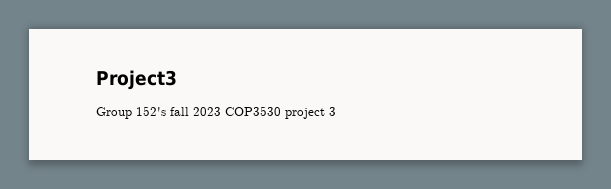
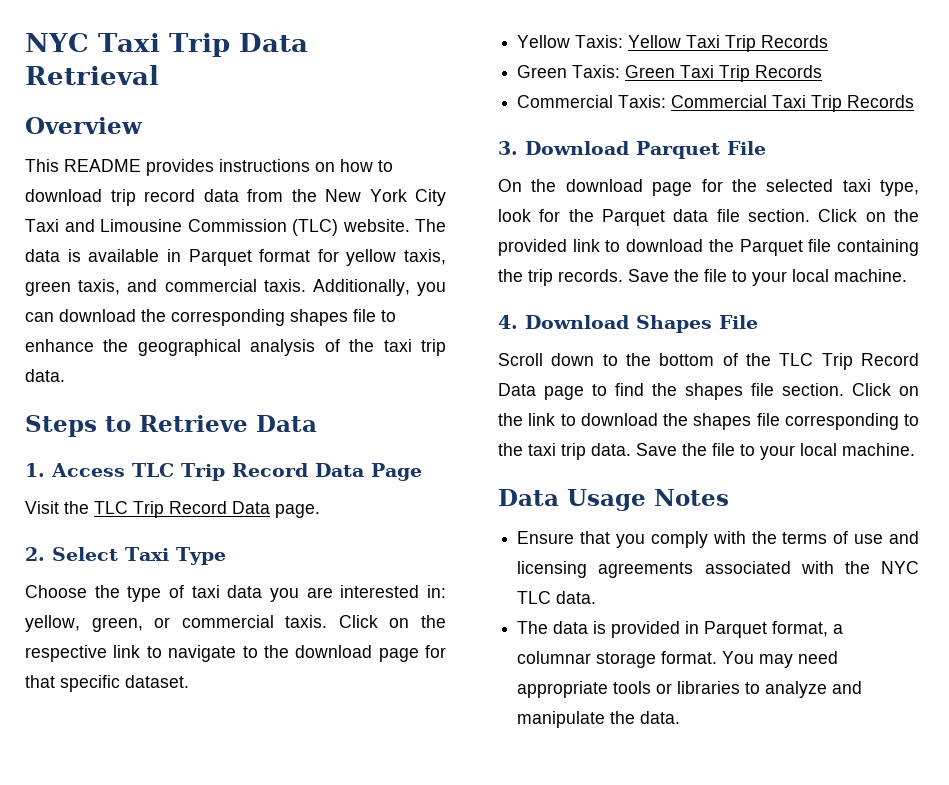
[96,70,177,90] [96,106,336,119] Project3 // Group 152's fall 2023 COP3530 project 3 -> [25,33,308,57] [25,65,159,85] [25,117,143,134] [25,159,393,176] [25,189,446,206] [25,219,446,236] [25,249,446,266] [25,279,446,296] [25,309,396,326] [25,339,447,356] [25,369,65,382] [25,415,317,437] [25,463,422,481] [25,501,320,518] [25,547,226,565] [25,585,447,602] [25,615,446,632] [25,645,446,662] [25,675,189,692] [517,35,829,52] [517,65,823,82] [517,95,915,112] [498,141,766,159] [498,179,919,196] [498,209,919,226] [498,239,919,256] [498,269,907,286] [498,315,758,333] [498,353,919,370] [498,383,919,400] [498,413,919,430] [498,443,915,460] [498,489,729,511] [517,531,919,548] [517,561,919,578] [517,591,597,604] [517,621,844,638] [517,651,839,668] [517,681,863,698] [517,711,681,728] NYC Taxi Trip Data Retrieval // Overview // This README provides instructions on how to download trip record data from the New York City Taxi and Limousine Commission (TLC) website. The data is available in Parquet format for yellow taxis, green taxis, and commercial taxis. Additionally, you can download the corresponding shapes file to enhance the geographical analysis of the taxi trip data. // Steps to Retrieve Data // 1. Access TLC Trip Record Data Page // Visit the TLC Trip Record Data page. // 2. Select Taxi Type // Choose the type of taxi data you are interested in: yellow, green, or commercial taxis. Click on the respective link to navigate to the download page for that specific dataset. // Yellow Taxis: Yellow Taxi Trip Records // Green Taxis: Green Taxi Trip Records // Commercial Taxis: Commercial Taxi Trip Records // 3. Download Parquet File // On the download page for the selected taxi type, look for the Parquet data file section. Click on the provided link to download the Parquet file containing the trip records. Save the file to your local machine. // 4. Download Shapes File // Scroll down to the bottom of the TLC Trip Record Data page to find the shapes file section. Click on the link to download the shapes file corresponding to the taxi trip data. Save the file to your local machine. // Data Usage Notes // Ensure that you comply with the terms of use and licensing agreements associated with the NYC TLC data. // The data is provided in Parquet format, a columnar storage format. You may need appropriate tools or libraries to analyze and manipulate the data.

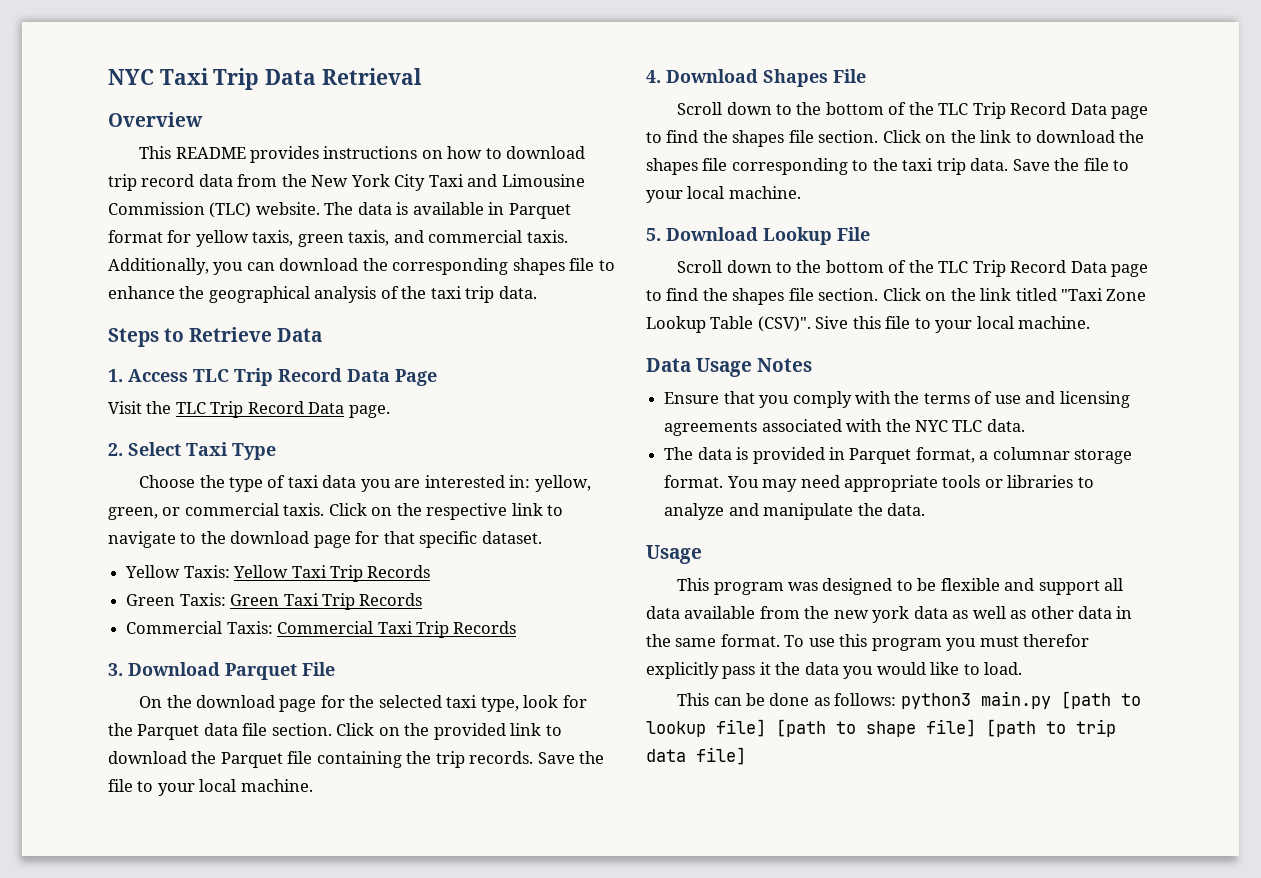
(915, 449) none -> [646,227,870,245] [677,260,1149,277] [646,288,1147,305] [646,316,1091,333] // 5. Download Lookup File // Scroll down to the bottom of the TLC Trip Record Data page to find the shapes file section. Click on the link titled "Taxi Zone Lookup Table (CSV)". Sive this file to your local machine.
(681, 717) none -> [646,545,702,564] [677,578,1124,595] [646,606,1133,623] [646,634,1090,651] [646,662,1023,679] [677,691,1141,709] [646,719,1116,737] [646,747,746,765] // Usage // This program was designed to be flexible and support all data available from the new york data as well as other data in the same format. To use this program you must therefor explicitly pass it the data you would like to load. // This can be done as follows: python3 main.py [path to lookup file] [path to shape file] [path to trip data file]

